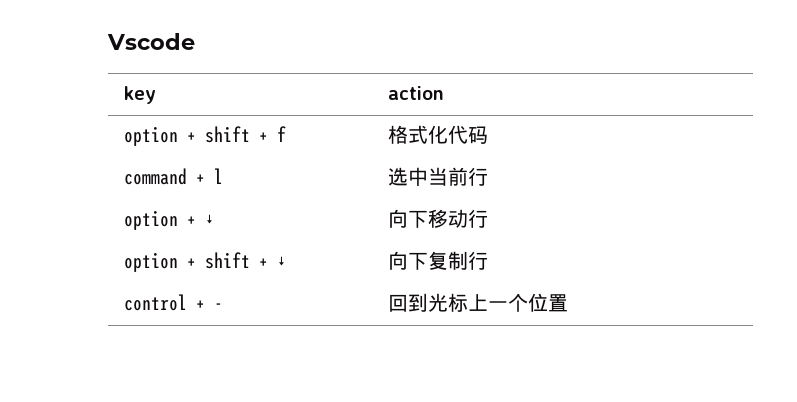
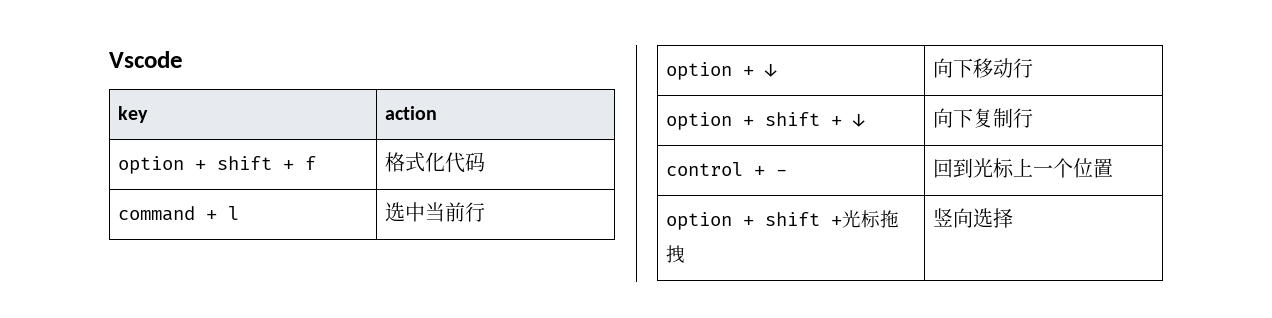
(568, 303) none -> [666,210,900,230] [666,245,686,263] [933,208,1014,228] // option + shift +光标拖拽 | 竖向选择

